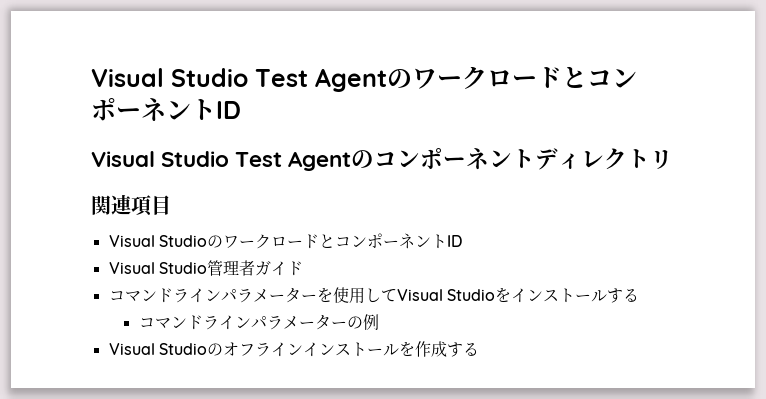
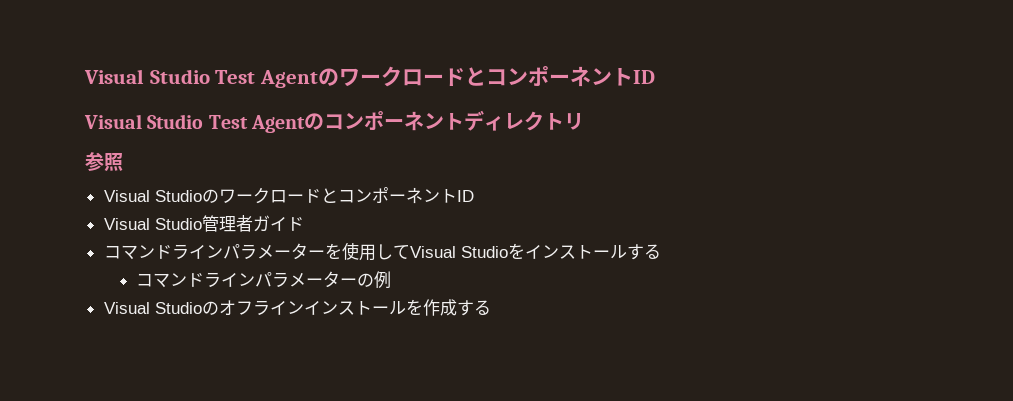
[91,194,171,216] 関連項目 -> [85,152,123,171] 参照

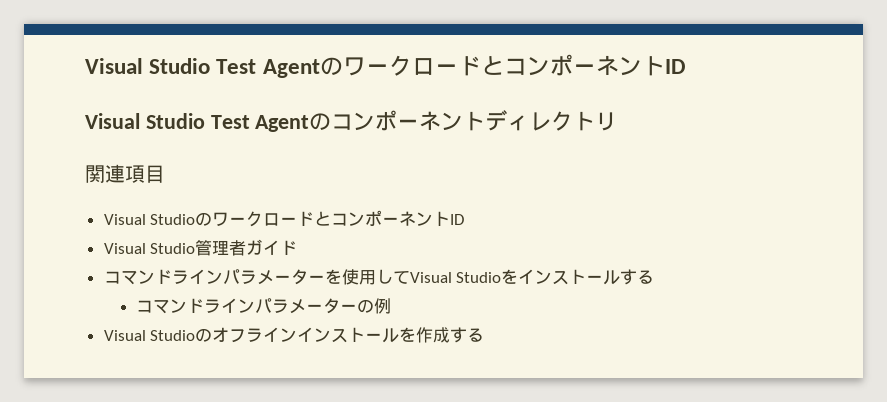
[85,152,123,171] 参照 -> [85,164,165,183] 関連項目

